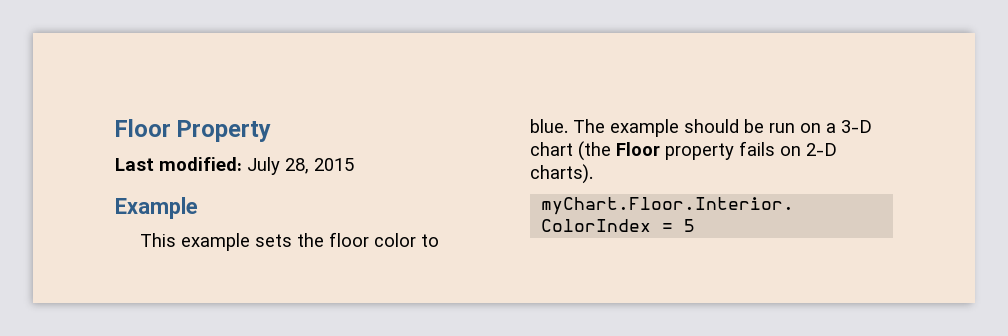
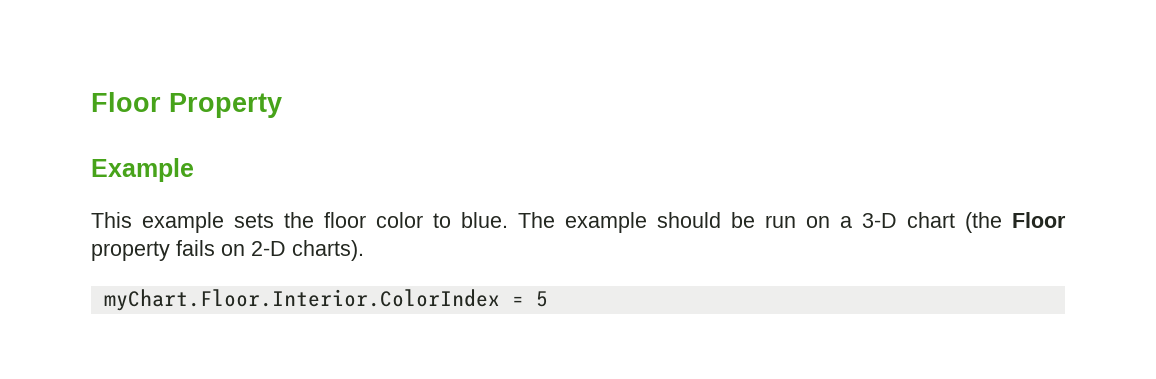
[115,157,354,175] // Last modified: July 28, 2015 -> (282, 105) none

